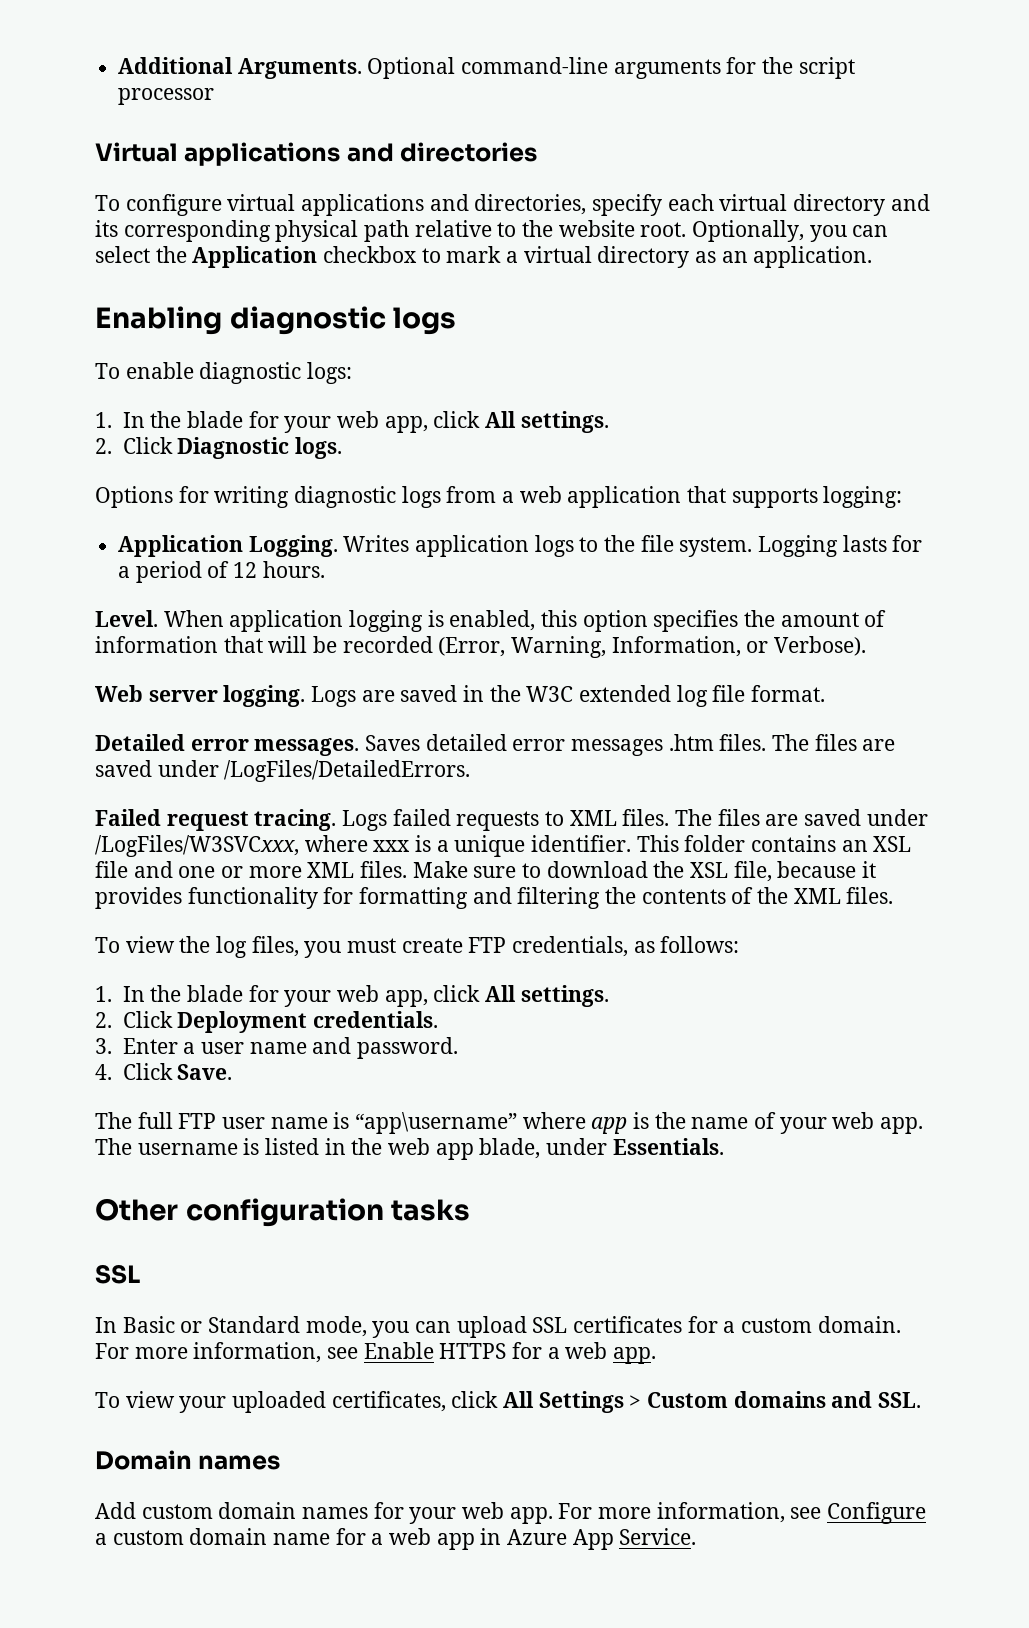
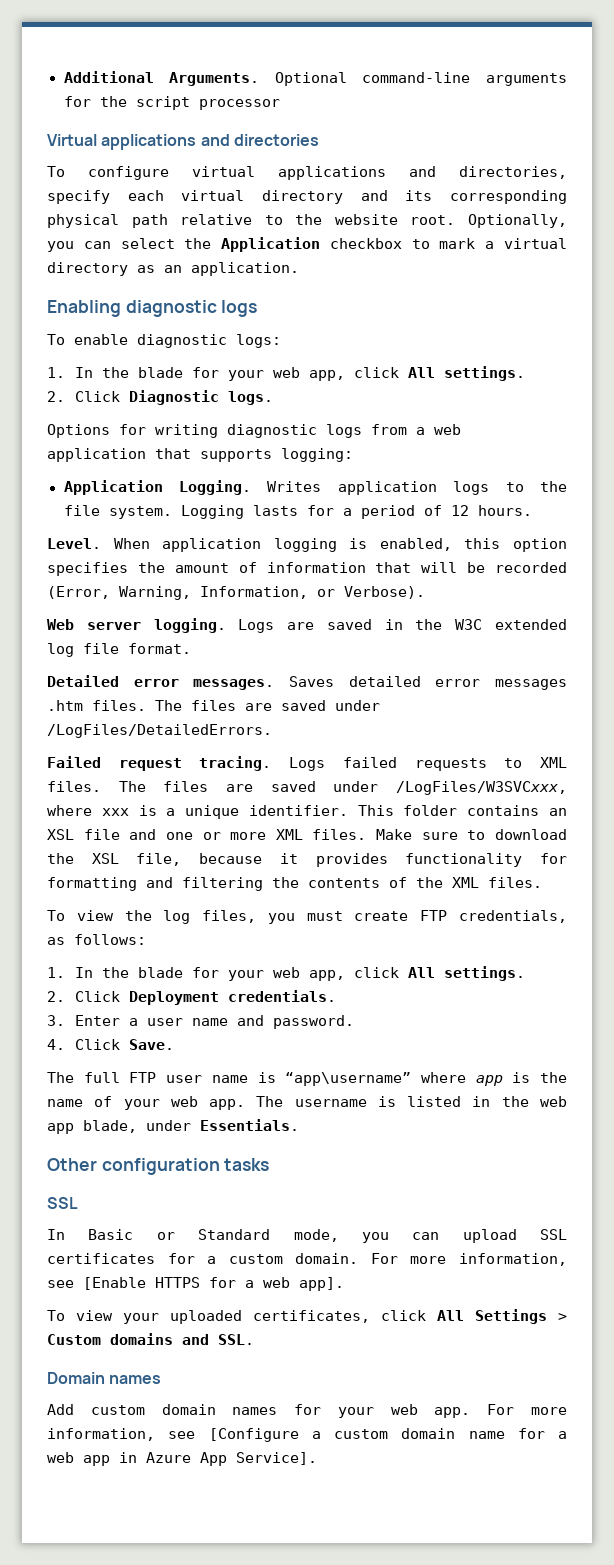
[363,1342,434,1359] Enable -> [83,1277,146,1290] [Enable
[613,1347,657,1364] app. -> [299,1277,344,1291] app].
[827,1502,927,1524] Configure -> [208,1428,299,1442] [Configure
[619,1528,697,1545] Service. -> [236,1452,317,1465] Service].

